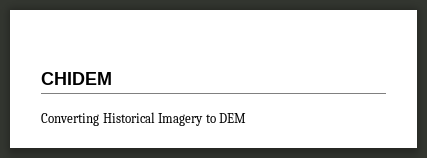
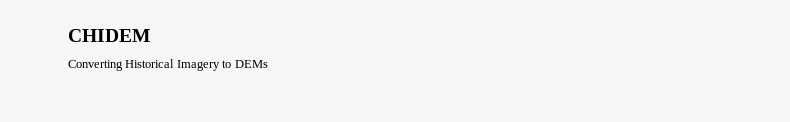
[219,113,247,123] DEM -> [234,60,268,68] DEMs

